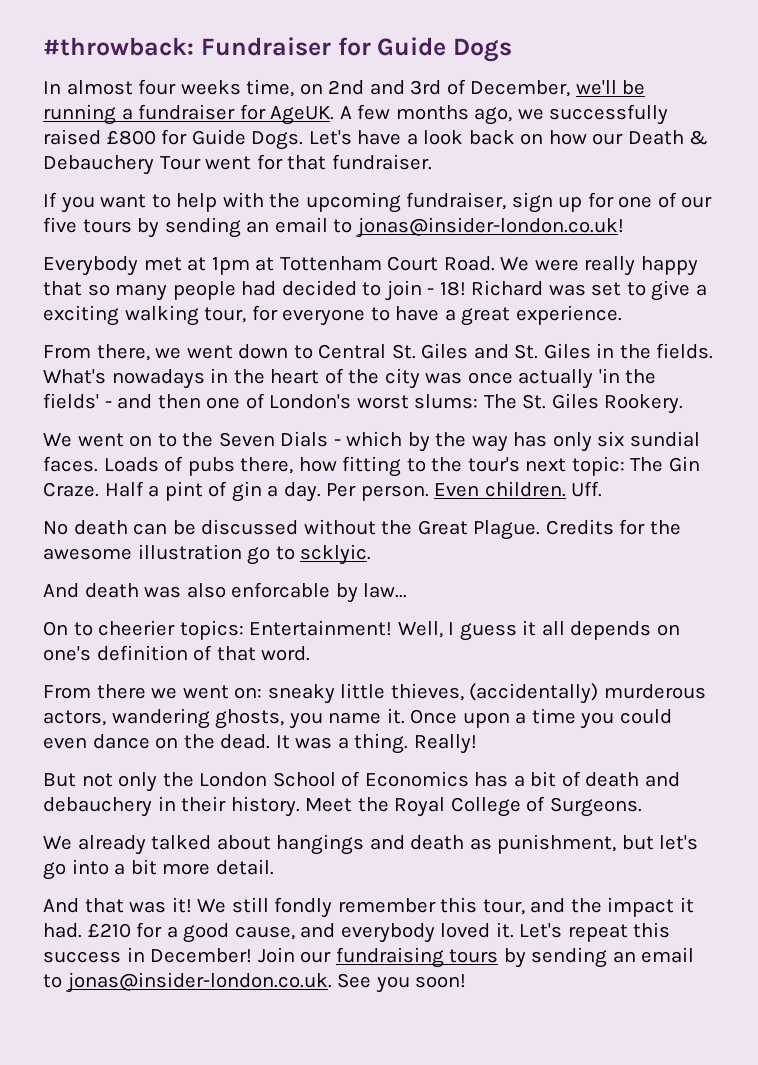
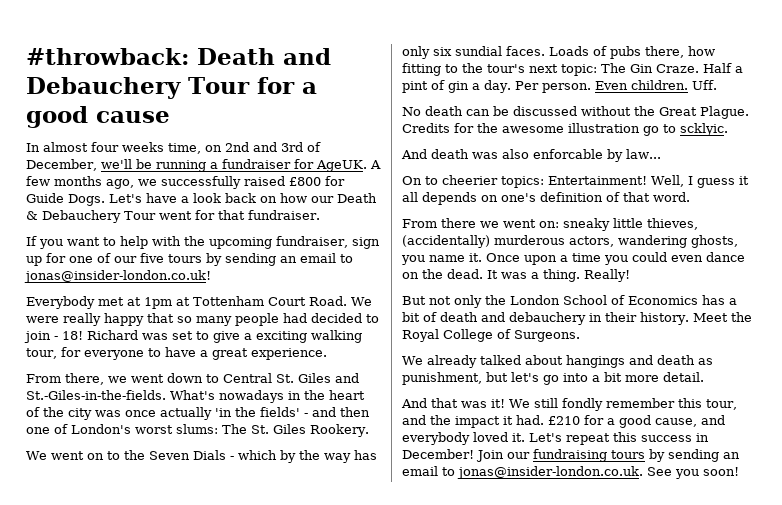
[200,37,512,62] Fundraiser for Guide Dogs -> [197,48,331,65] [26,77,317,99] [26,106,170,128] Death and Debauchery Tour for a good cause
[514,343,714,359] St. Giles in the fields. -> [26,390,166,400] St.-Giles-in-the-fields.

